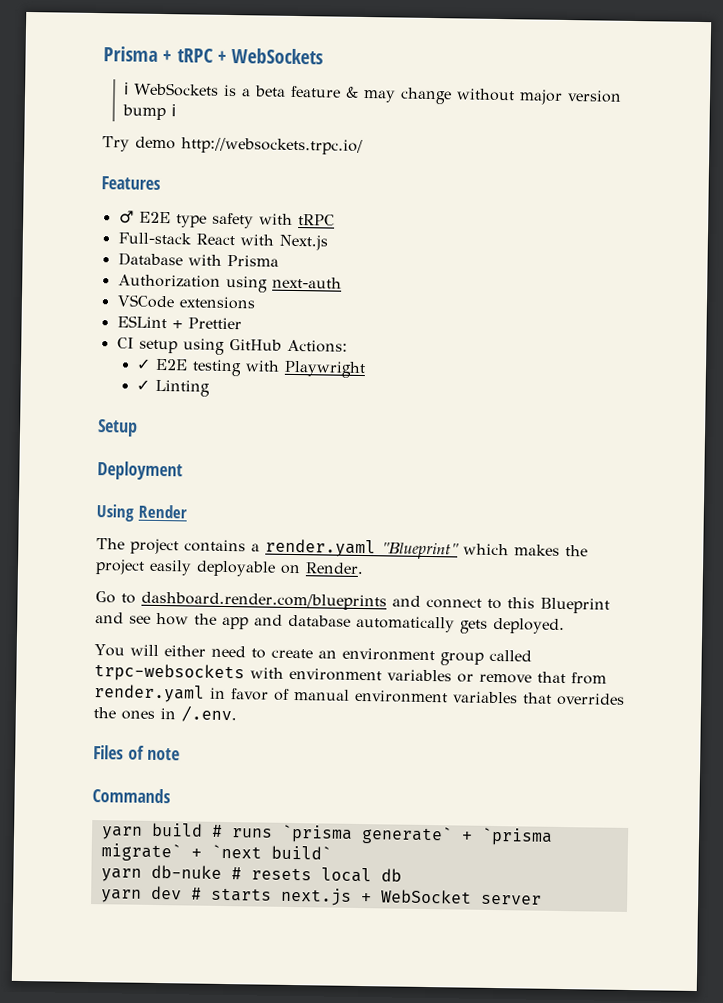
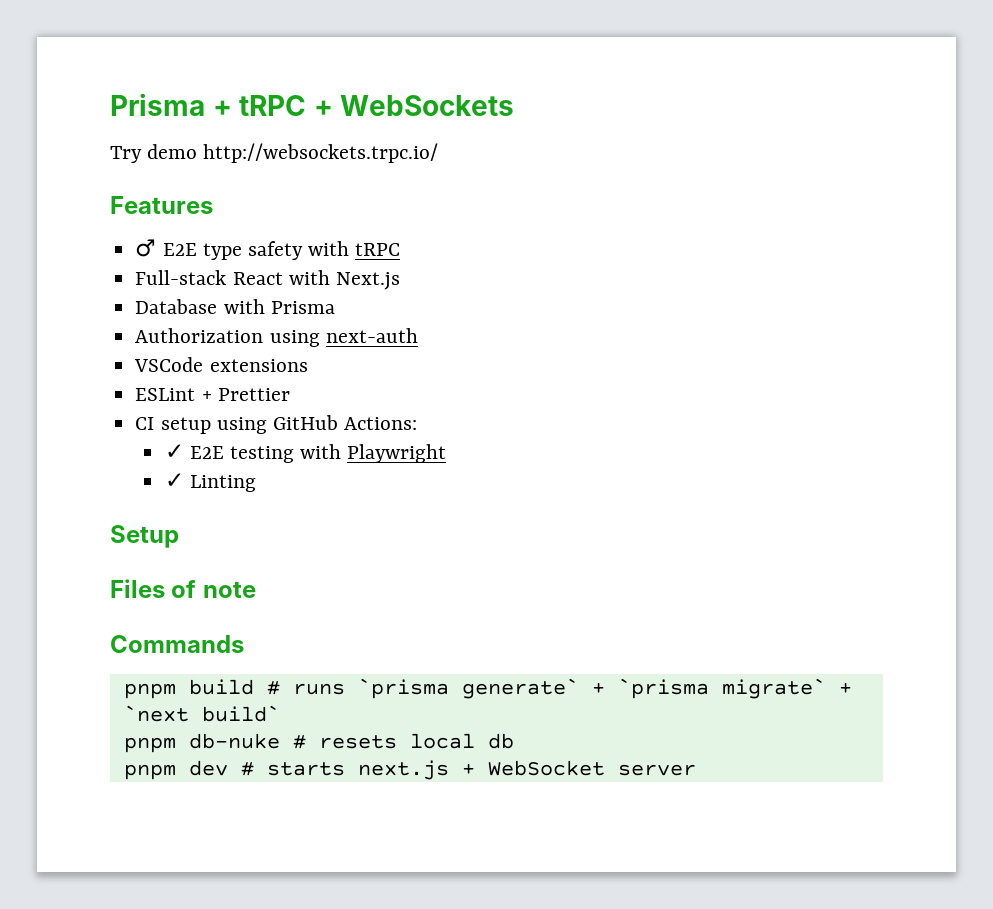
[123,82,622,105] [121,104,176,121] // ℹ WebSockets is a beta feature & may change without major version bump ℹ -> (515, 105) none
[97,461,183,481] [96,504,187,522] [96,538,588,560] [95,559,364,577] [95,591,610,614] [95,612,565,635] [94,644,532,666] [94,663,607,685] [94,684,625,706] [93,705,237,723] // Deployment // Using Render // The project contains a render.yaml "Blueprint" which makes the project easily deployable on Render. // Go to dashboard.render.com/blueprints and connect to this Blueprint and see how the app and database automatically gets deployed. // You will either need to create an environment group called trpc-websockets with environment variables or remove that from render.yaml in favor of manual environment variables that overrides the ones in /.env. -> (179, 536) none
[100,826,143,840] yarn -> [123,683,176,699] pnpm
[100,868,142,882] yarn -> [123,737,176,753] pnpm
[100,889,142,903] yarn -> [123,764,176,780] pnpm

